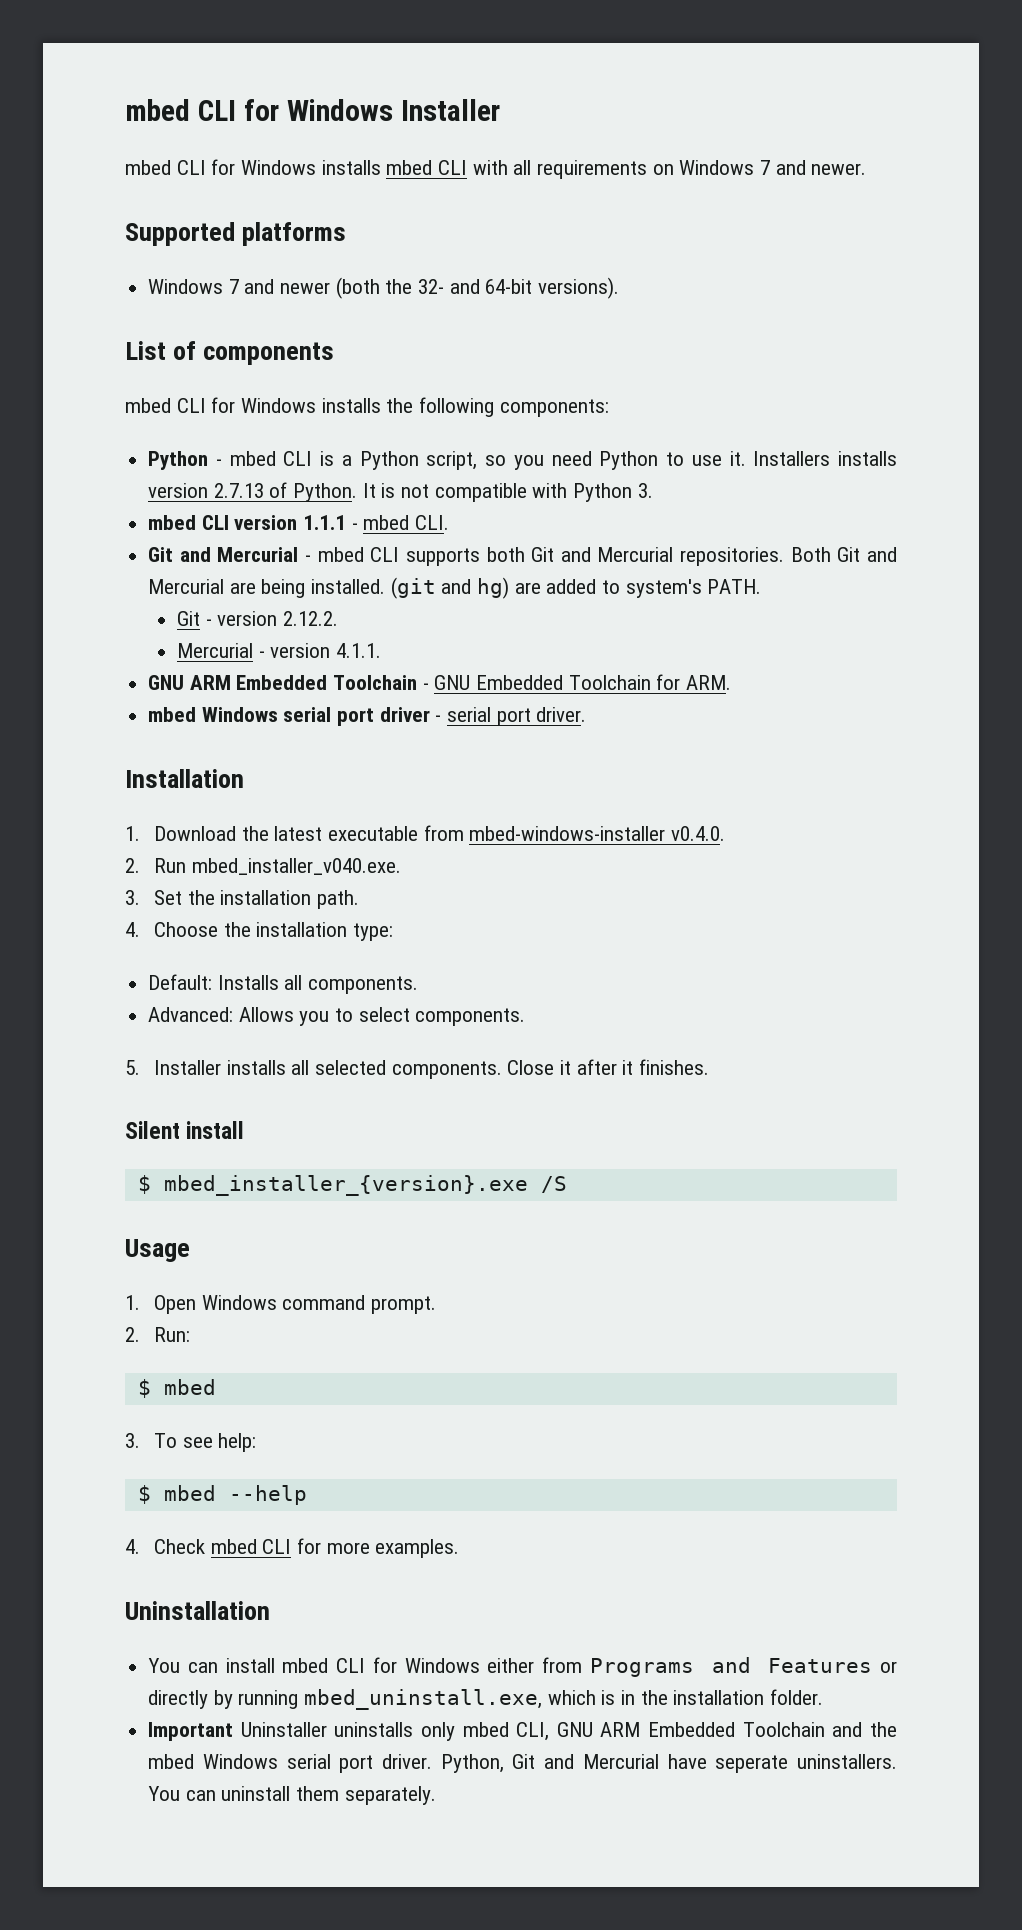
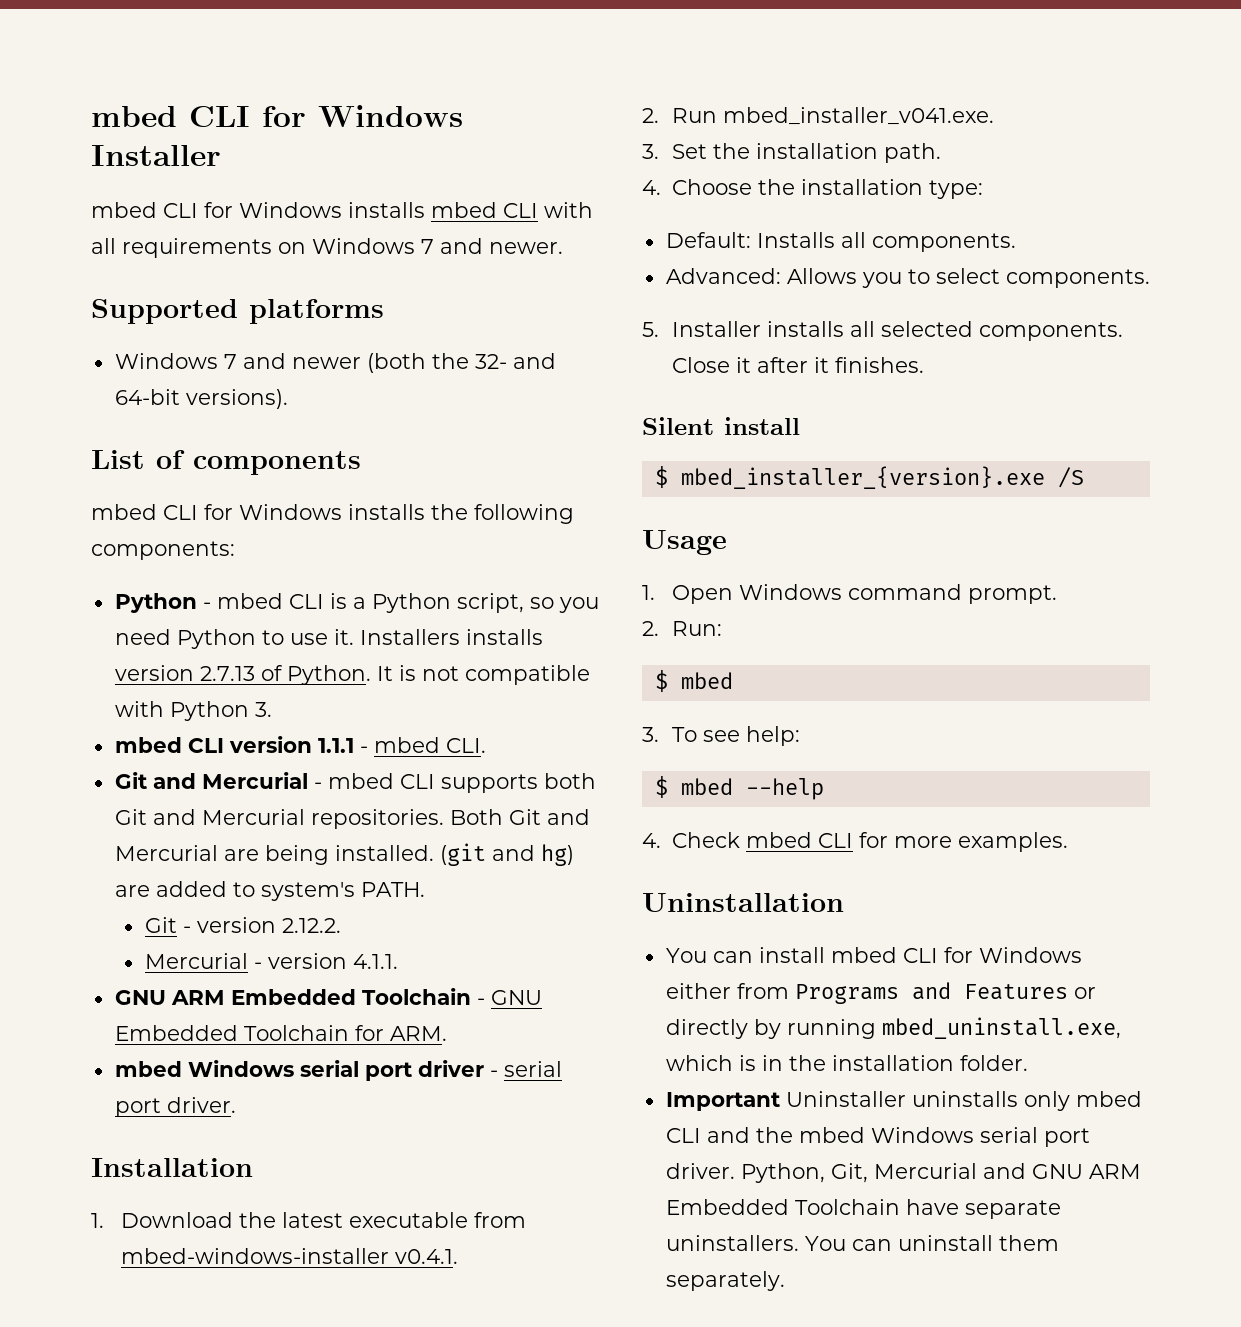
[671,826,726,841] v0.4.0. -> [395,1249,459,1264] v0.4.1.
[191,858,401,875] mbed_installer_v040.exe. -> [723,107,995,125] mbed_installer_v041.exe.
[516,1722,825,1741] CLI, GNU ARM Embedded Toolchain -> [665,1128,701,1143] CLI
[512,1754,789,1773] Git and Mercurial have seperate -> [830,1163,1141,1183] [665,1199,1061,1219] Git, Mercurial and GNU ARM Embedded Toolchain have separate

